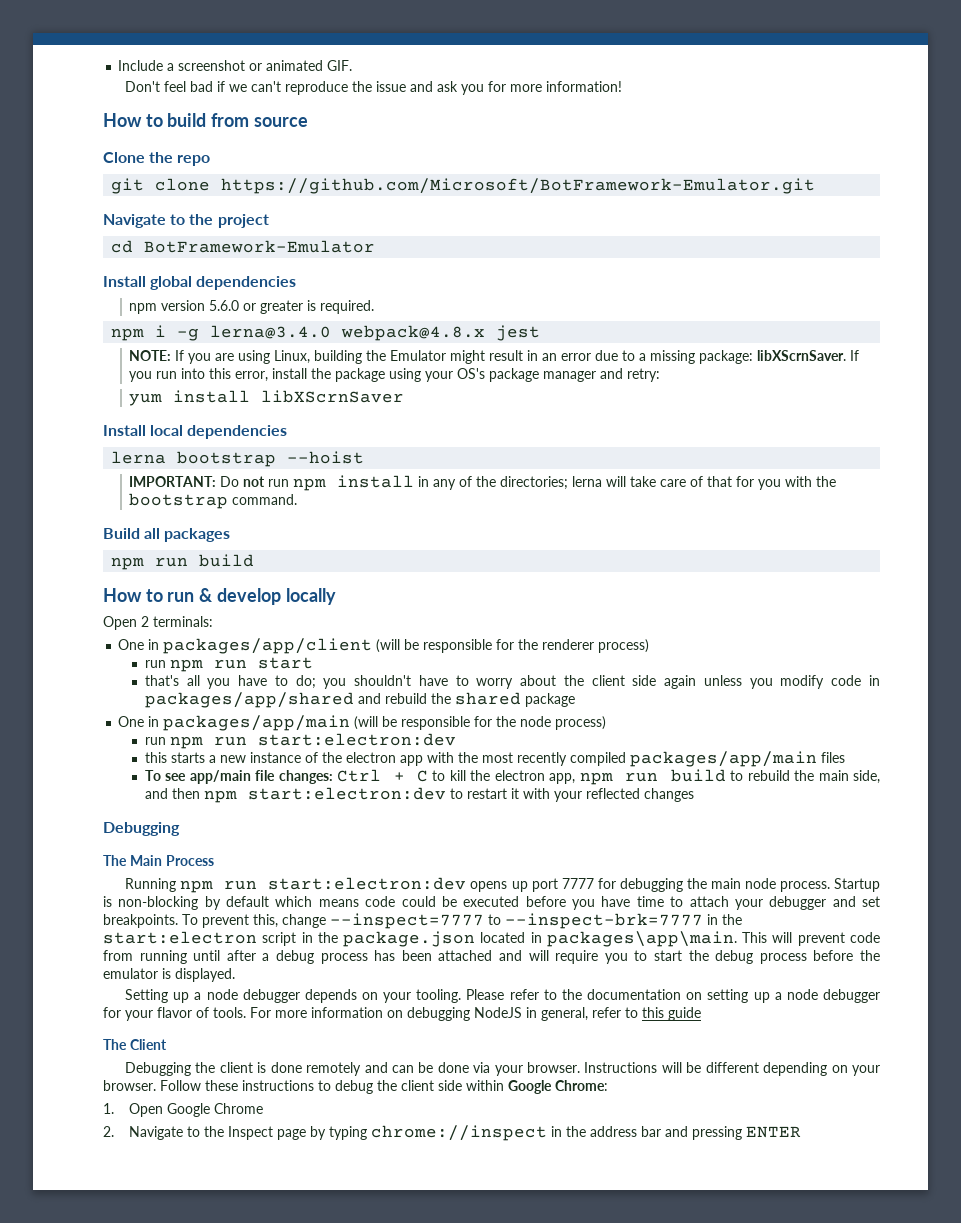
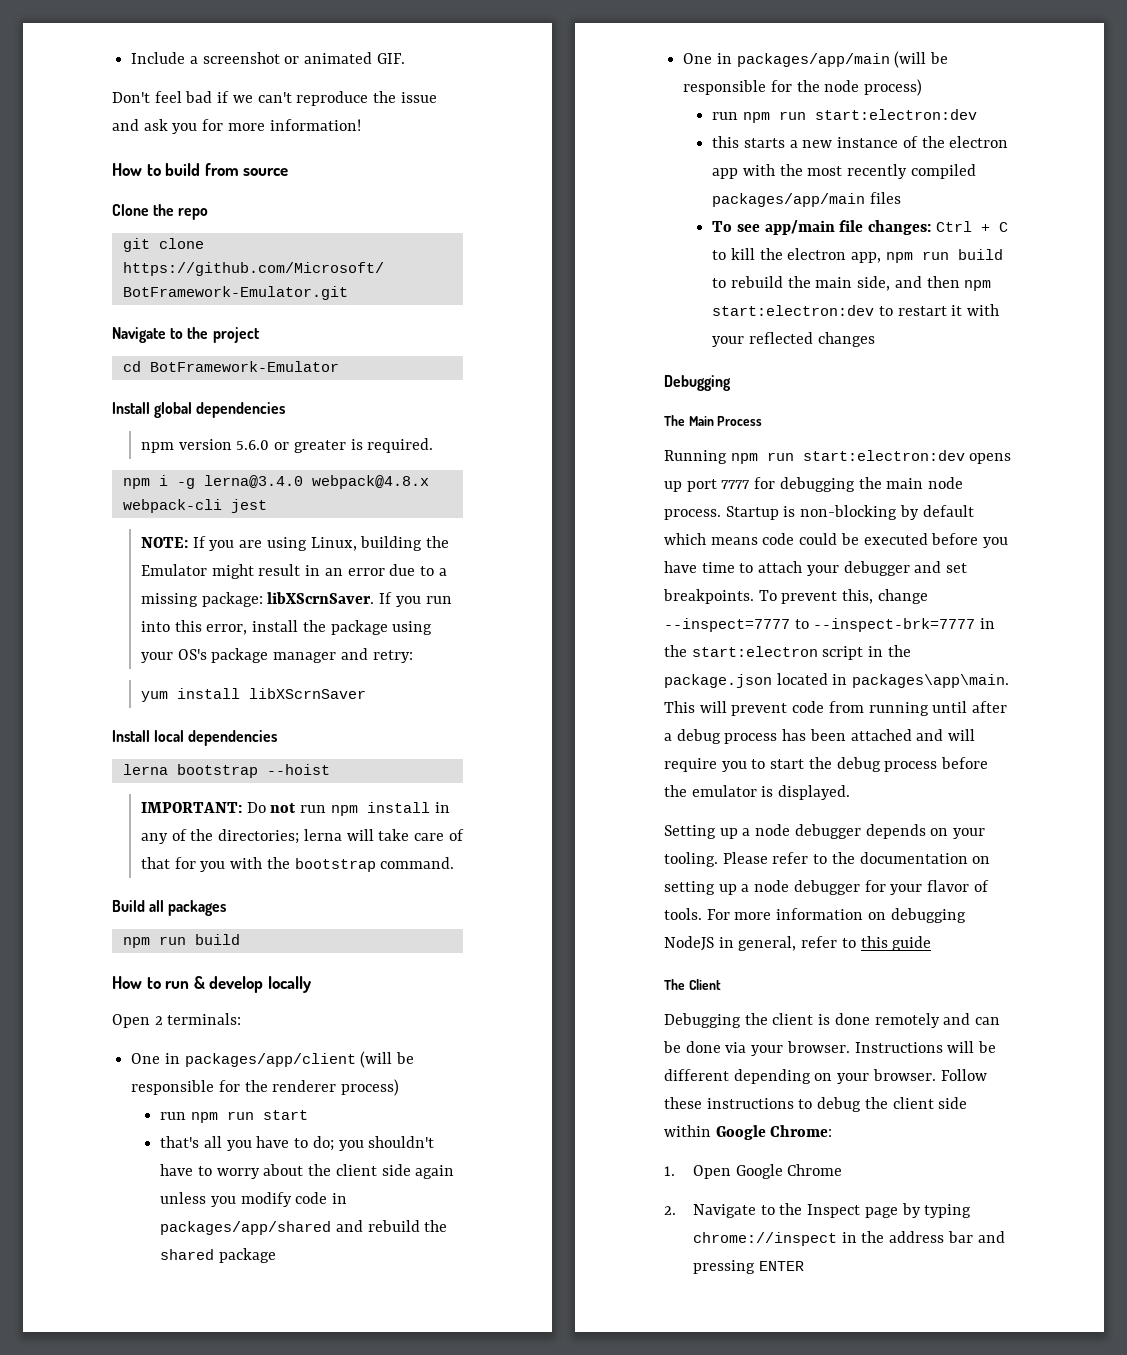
(486, 333) none -> [122,499,222,513] webpack-cli

